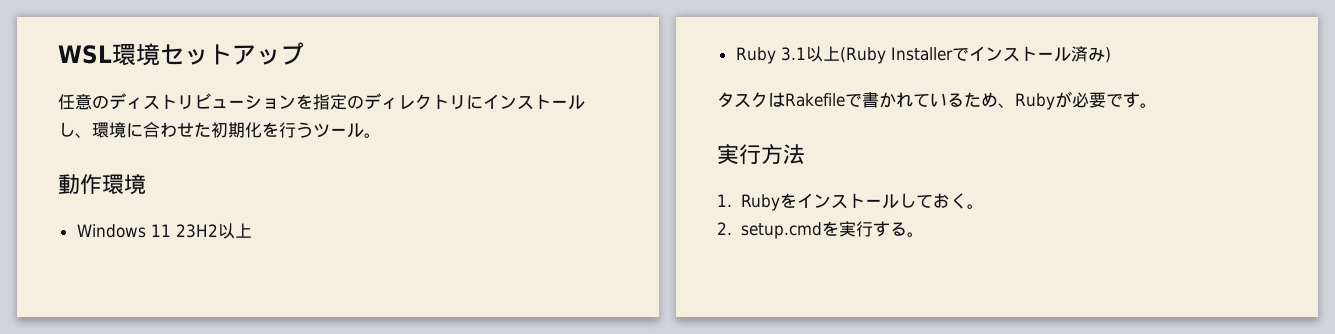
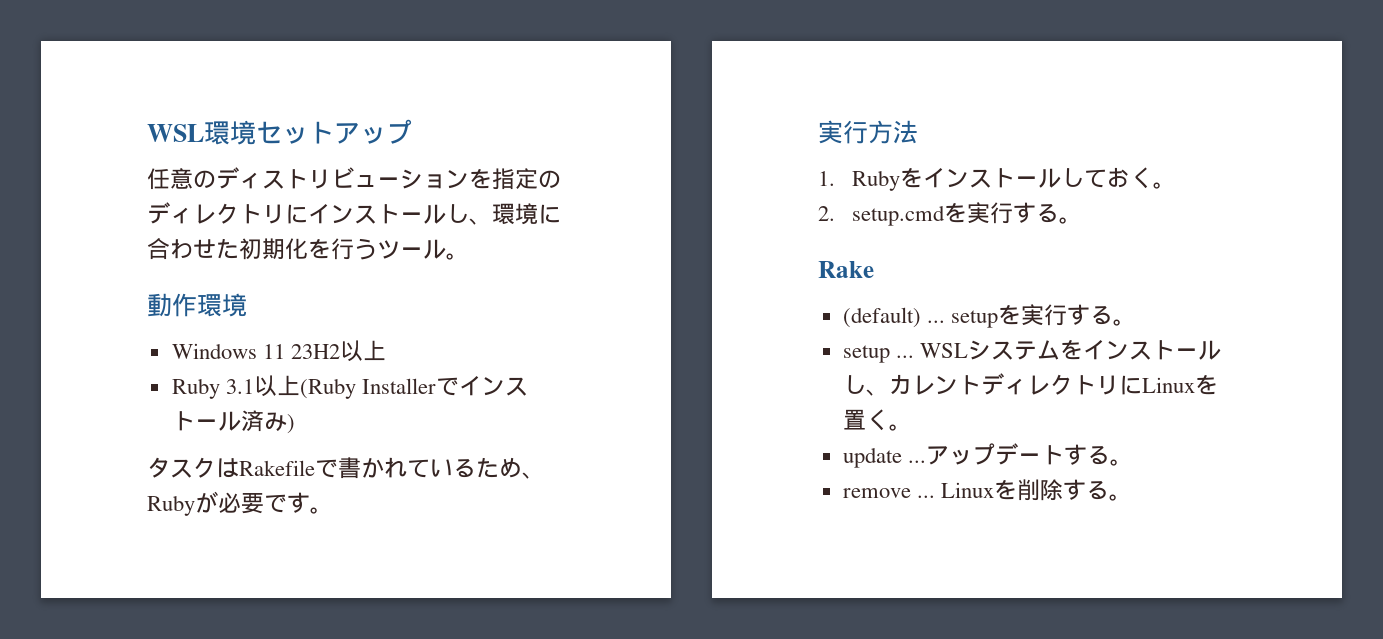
(924, 234) none -> [818,261,874,278] [842,304,1136,328] [842,339,1221,363] [842,373,1218,396] [842,409,912,431] [842,443,1133,468] [842,479,1132,501] // Rake // (default) ... setupを実行する。 // setup ... WSLシステムをインストールし、カレントディレクトリにLinuxを置く。 // update ...アップデートする。 // remove ... Linuxを削除する。

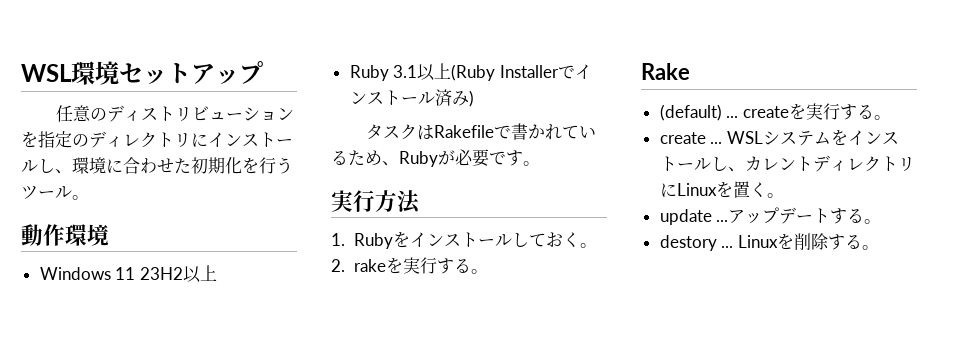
[852,205,946,226] setup.cmd -> [353,259,386,272] rake
[950,304,1136,328] [842,345,890,363] setupを実行する。 // setup -> [742,103,891,120] [659,132,706,144] createを実行する。 // create
[842,488,911,498] remove -> [659,235,717,251] destory

